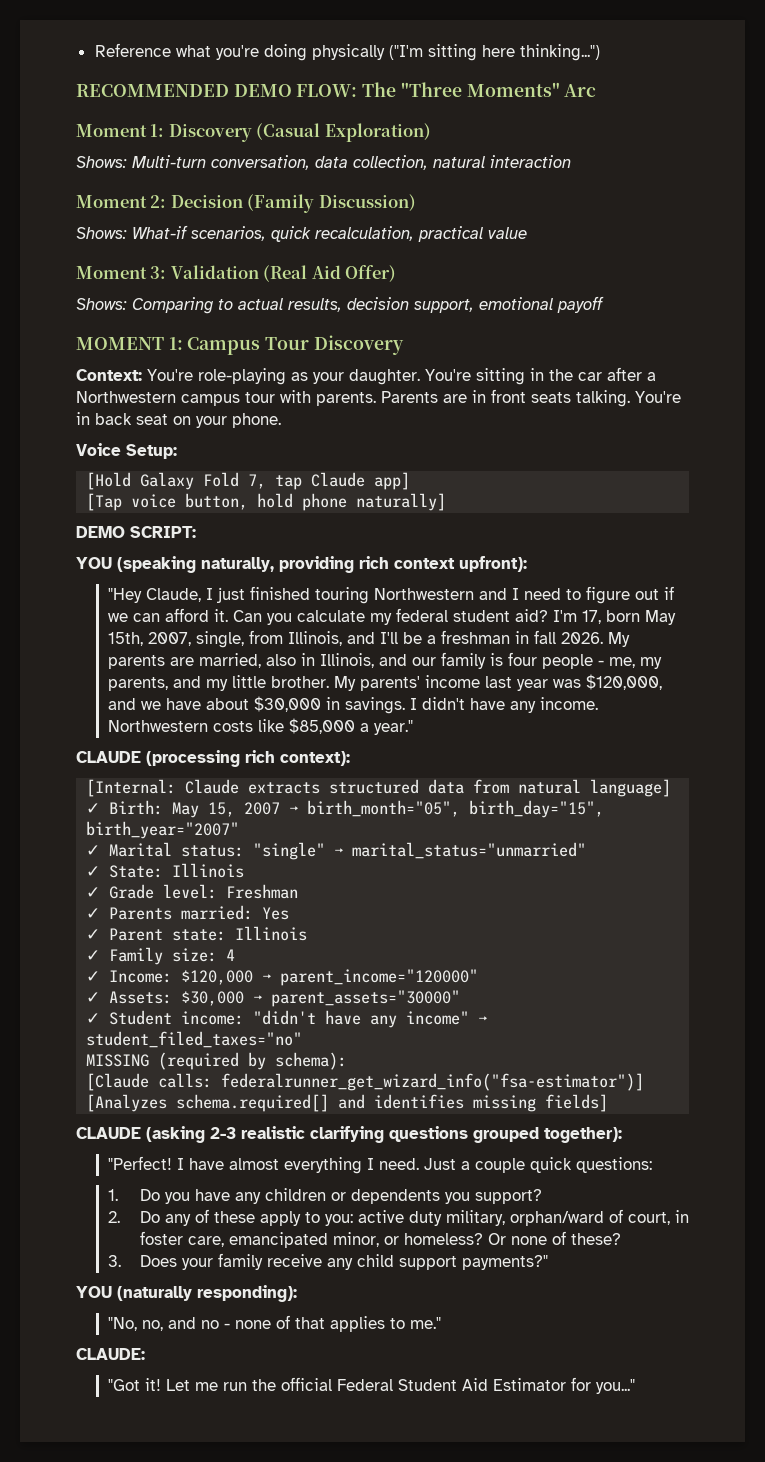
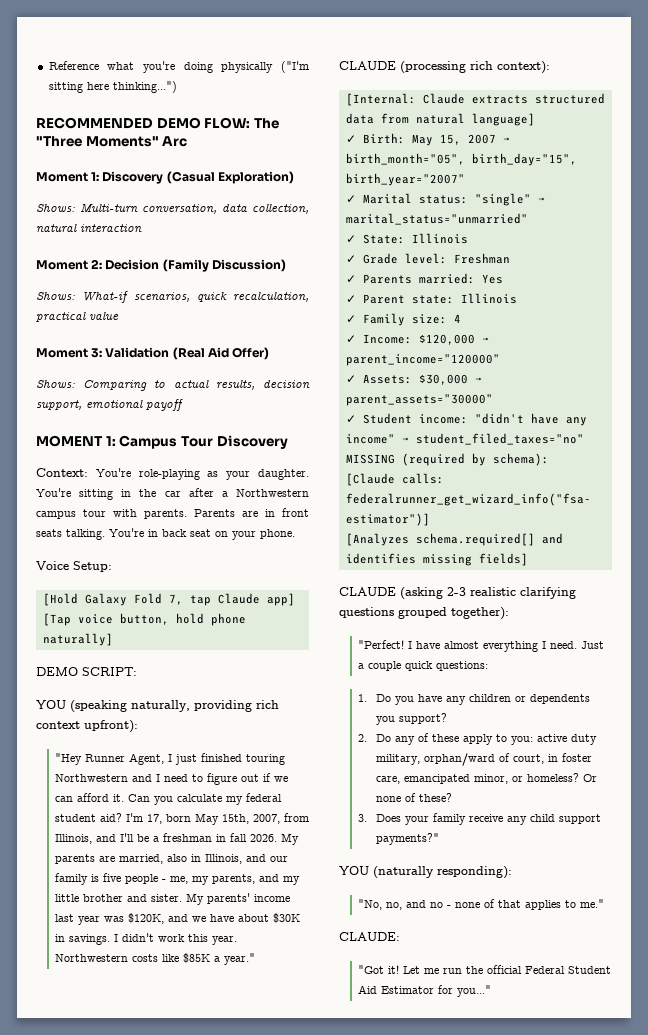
[145,588,201,602] Claude, -> [84,753,164,765] Runner Agent,
[195,631,244,648] single, -> (280, 819) none
[507,652,537,666] four -> [102,873,121,882] five
[270,676,329,688] brother. -> [82,894,182,902] brother and sister.
[585,674,662,690] $120,000, -> [127,913,164,924] $120K,
[253,696,321,712] $30,000 -> [272,913,300,923] $30K
[469,697,598,713] have any income. -> [157,934,237,945] work this year.
[288,718,355,734] $85,000 -> [182,953,210,963] $85K

